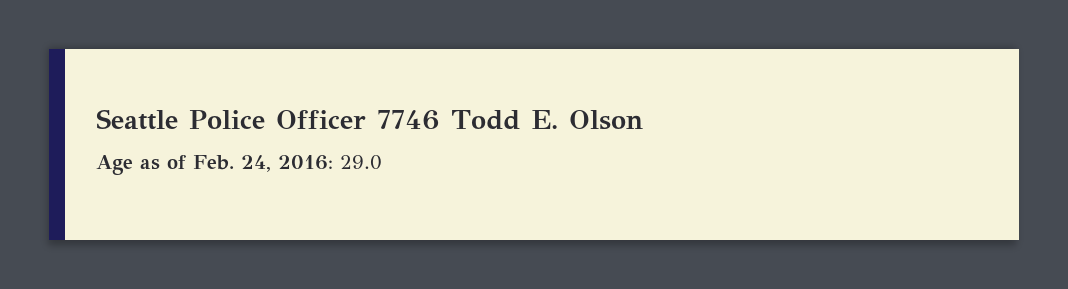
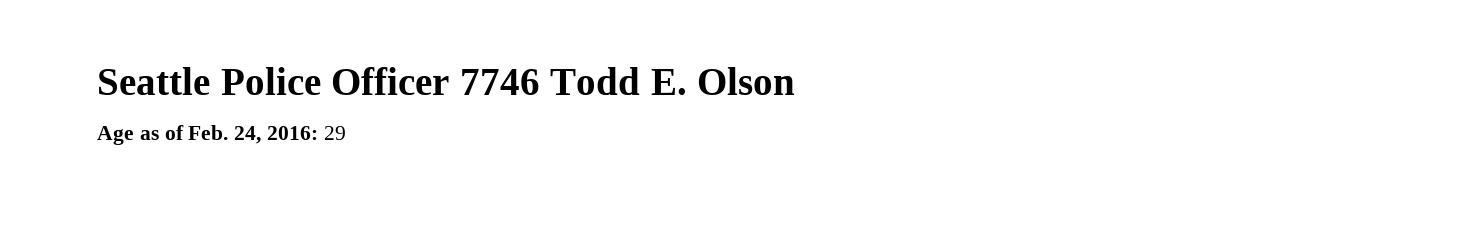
[340,155,382,170] 29.0 -> [323,126,346,140] 29

